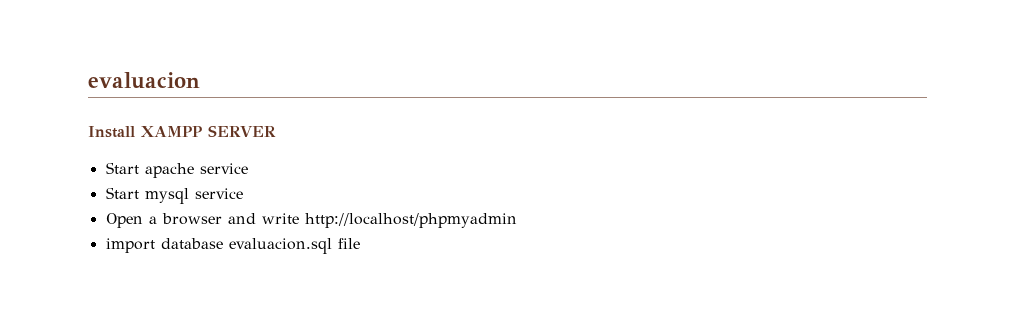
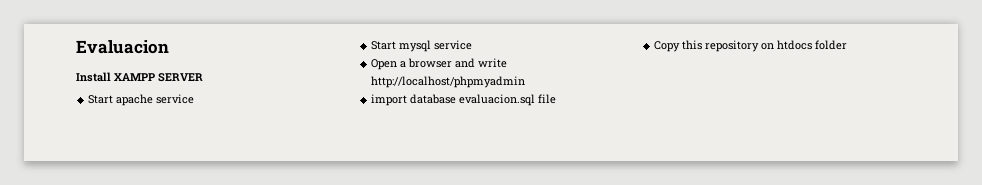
[88,72,200,89] evaluacion -> [76,40,169,54] Evaluacion
(360, 243) none -> [654,40,848,52] // Copy this repository on htdocs folder

